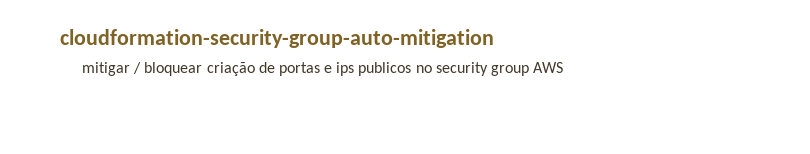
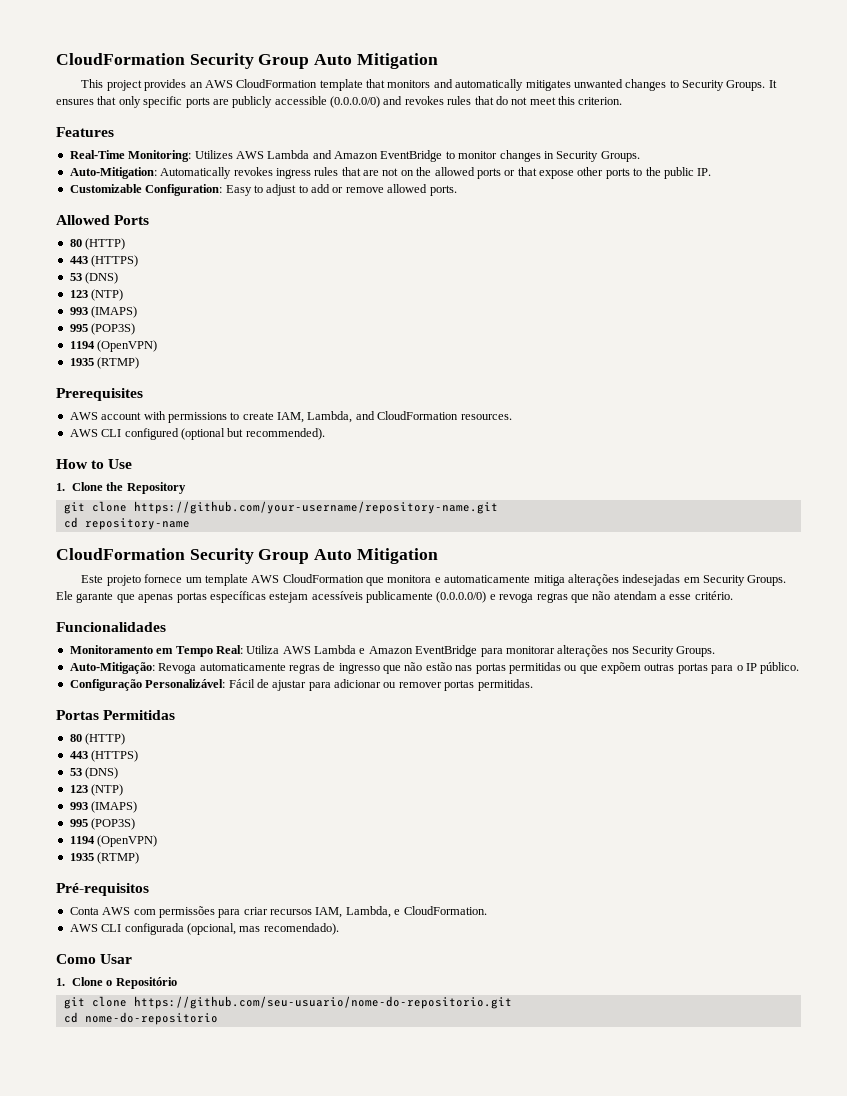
[60,29,494,48] [82,62,564,76] cloudformation-security-group-auto-mitigation // mitigar / bloquear criação de portas e ips publicos no security group AWS -> [56,53,438,69] [81,79,777,91] [56,96,623,108] [56,127,114,137] [69,150,640,162] [69,167,712,179] [69,184,457,196] [56,215,150,225] [69,238,126,250] [69,255,139,267] [69,272,119,284] [69,289,124,301] [69,306,138,318] [69,323,136,335] [69,340,158,352] [69,357,140,369] [56,388,143,401] [69,411,512,423] [69,428,325,440] [56,459,133,469] [56,482,186,494] [63,501,498,514] [63,517,190,530] [56,548,438,564] [81,574,787,586] [56,591,733,603] [56,622,166,632] [69,645,716,657] [69,662,800,674] [69,679,533,691] [56,710,176,720] [69,733,126,745] [69,750,139,762] [69,767,119,779] [69,784,124,796] [69,801,138,813] [69,818,136,830] [69,835,158,847] [69,852,140,864] [56,883,149,896] [69,906,487,918] [69,923,339,935] [56,954,133,964] [56,977,177,989] [63,996,512,1009] [63,1012,218,1025] CloudFormation Security Group Auto Mitigation // This project provides an AWS CloudFormation template that monitors and automatically mitigates unwanted changes to Security Groups. It ensures that only specific ports are publicly accessible (0.0.0.0/0) and revokes rules that do not meet this criterion. // Features // Real-Time Monitoring: Utilizes AWS Lambda and Amazon EventBridge to monitor changes in Security Groups. // Auto-Mitigation: Automatically revokes ingress rules that are not on the allowed ports or that expose other ports to the public IP. // Customizable Configuration: Easy to adjust to add or remove allowed ports. // Allowed Ports // 80 (HTTP) // 443 (HTTPS) // 53 (DNS) // 123 (NTP) // 993 (IMAPS) // 995 (POP3S) // 1194 (OpenVPN) // 1935 (RTMP) // Prerequisites // AWS account with permissions to create IAM, Lambda, and CloudFormation resources. // AWS CLI configured (optional but recommended). // How to Use // 1. Clone the Repository // git clone https://github.com/your-username/repository-name.git // cd repository-name // CloudFormation Security Group Auto Mitigation // Este projeto fornece um template AWS CloudFormation que monitora e automaticamente mitiga alterações indesejadas em Security Groups. Ele garante que apenas portas específicas estejam acessíveis publicamente (0.0.0.0/0) e revoga regras que não atendam a esse critério. // Funcionalidades // Monitoramento em Tempo Real: Utiliza AWS Lambda e Amazon EventBridge para monitorar alterações nos Security Groups. // Auto-Mitigação: Revoga automaticamente regras de ingresso que não estão nas portas permitidas ou que expõem outras portas para o IP público. // Configuração Personalizável: Fácil de ajustar para adicionar ou remover portas permitidas. // Portas Permitidas // 80 (HTTP) // 443 (HTTPS) // 53 (DNS) // 123 (NTP) // 993 (IMAPS) // 995 (POP3S) // 1194 (OpenVPN) // 1935 (RTMP) // Pré-requisitos // Conta AWS com permissões para criar recursos IAM, Lambda, e CloudFormation. // AWS CLI configurada (opcional, mas recomendado). // Como Usar // 1. Clone o Repositório // git clone https://github.com/seu-usuario/nome-do-repositorio.git // cd nome-do-repositorio

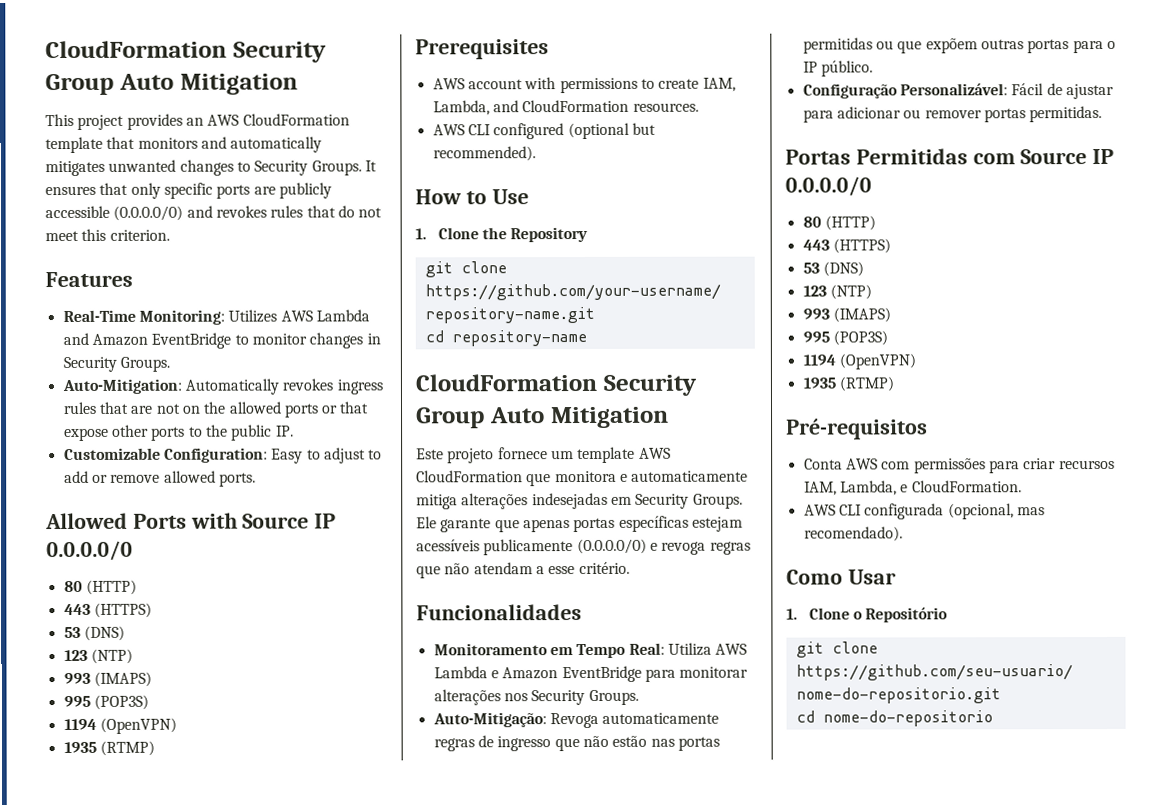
(150, 220) none -> [190,512,337,529] [46,540,133,562] with Source IP 0.0.0.0/0
(176, 715) none -> [972,148,1115,165] [785,176,872,197] com Source IP 0.0.0.0/0

